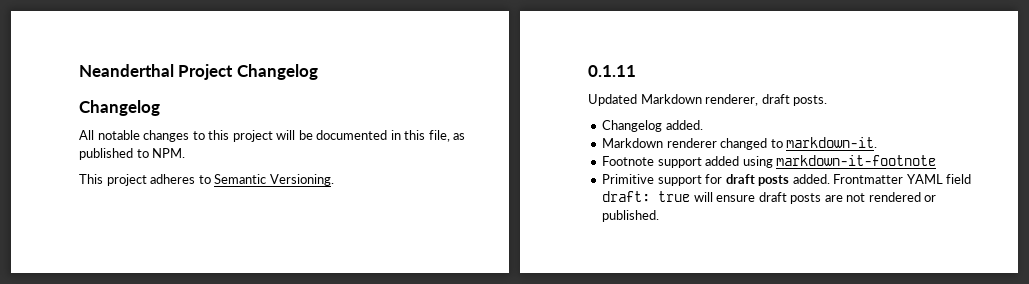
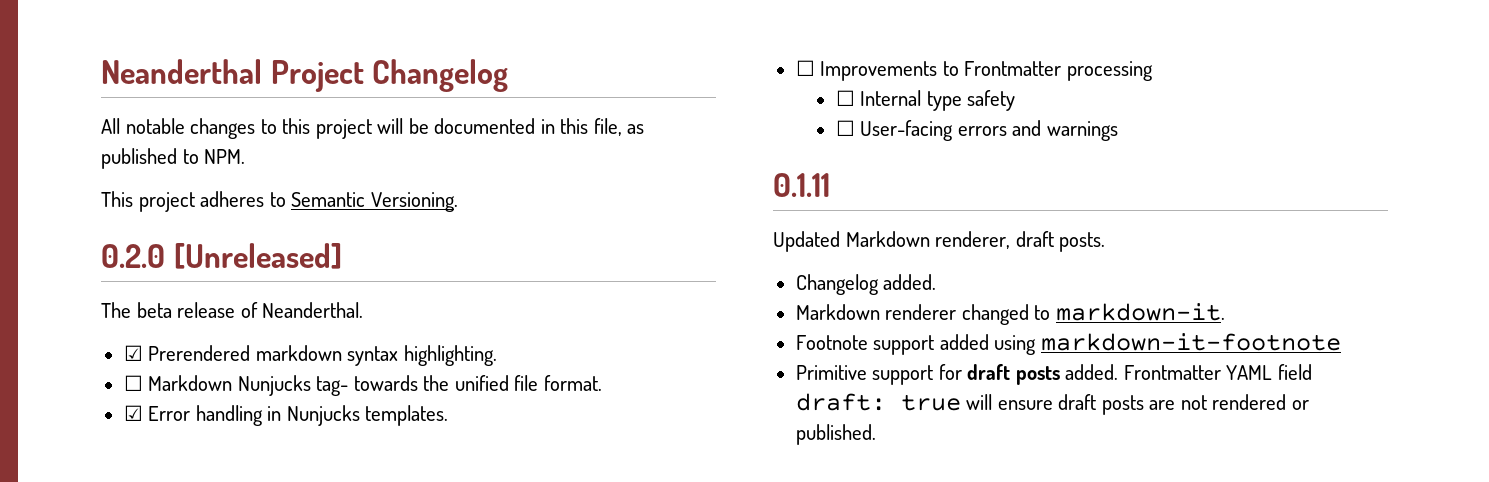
[79,100,160,116] // Changelog -> (509, 75) none
(334, 180) none -> [101,243,342,269] [101,302,364,318] [123,345,497,366] [123,375,602,396] [123,405,449,426] [795,60,1153,81] [835,90,1016,111] [835,120,1118,141] // 0.2.0 [Unreleased] // The beta release of Neanderthal. // ☑ Prerendered markdown syntax highlighting. // ☐ Markdown Nunjucks tag- towards the unified file format. // ☑ Error handling in Nunjucks templates. // ☐ Improvements to Frontmatter processing // ☐ Internal type safety // ☐ User-facing errors and warnings

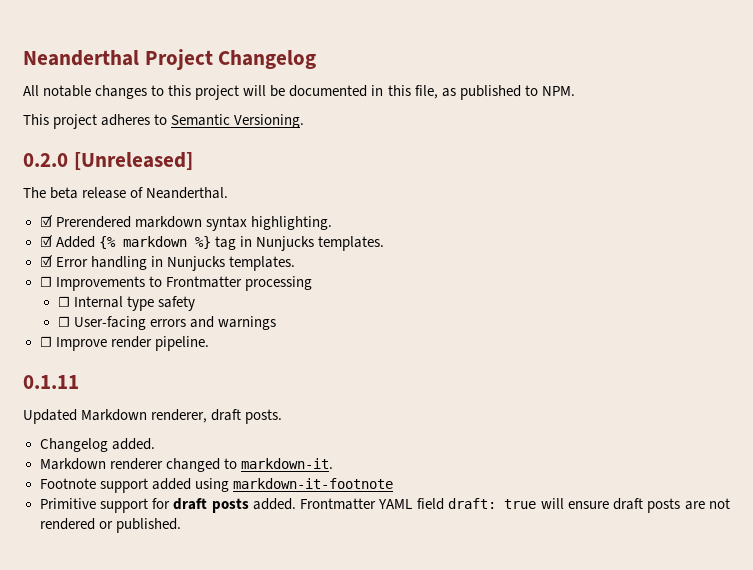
[123,375,602,396] ☐ Markdown Nunjucks tag- towards the unified file format. -> [39,235,384,251] ☑ Added {% markdown %} tag in Nunjucks templates.
(1118, 131) none -> [39,336,209,351] // ☐ Improve render pipeline.

